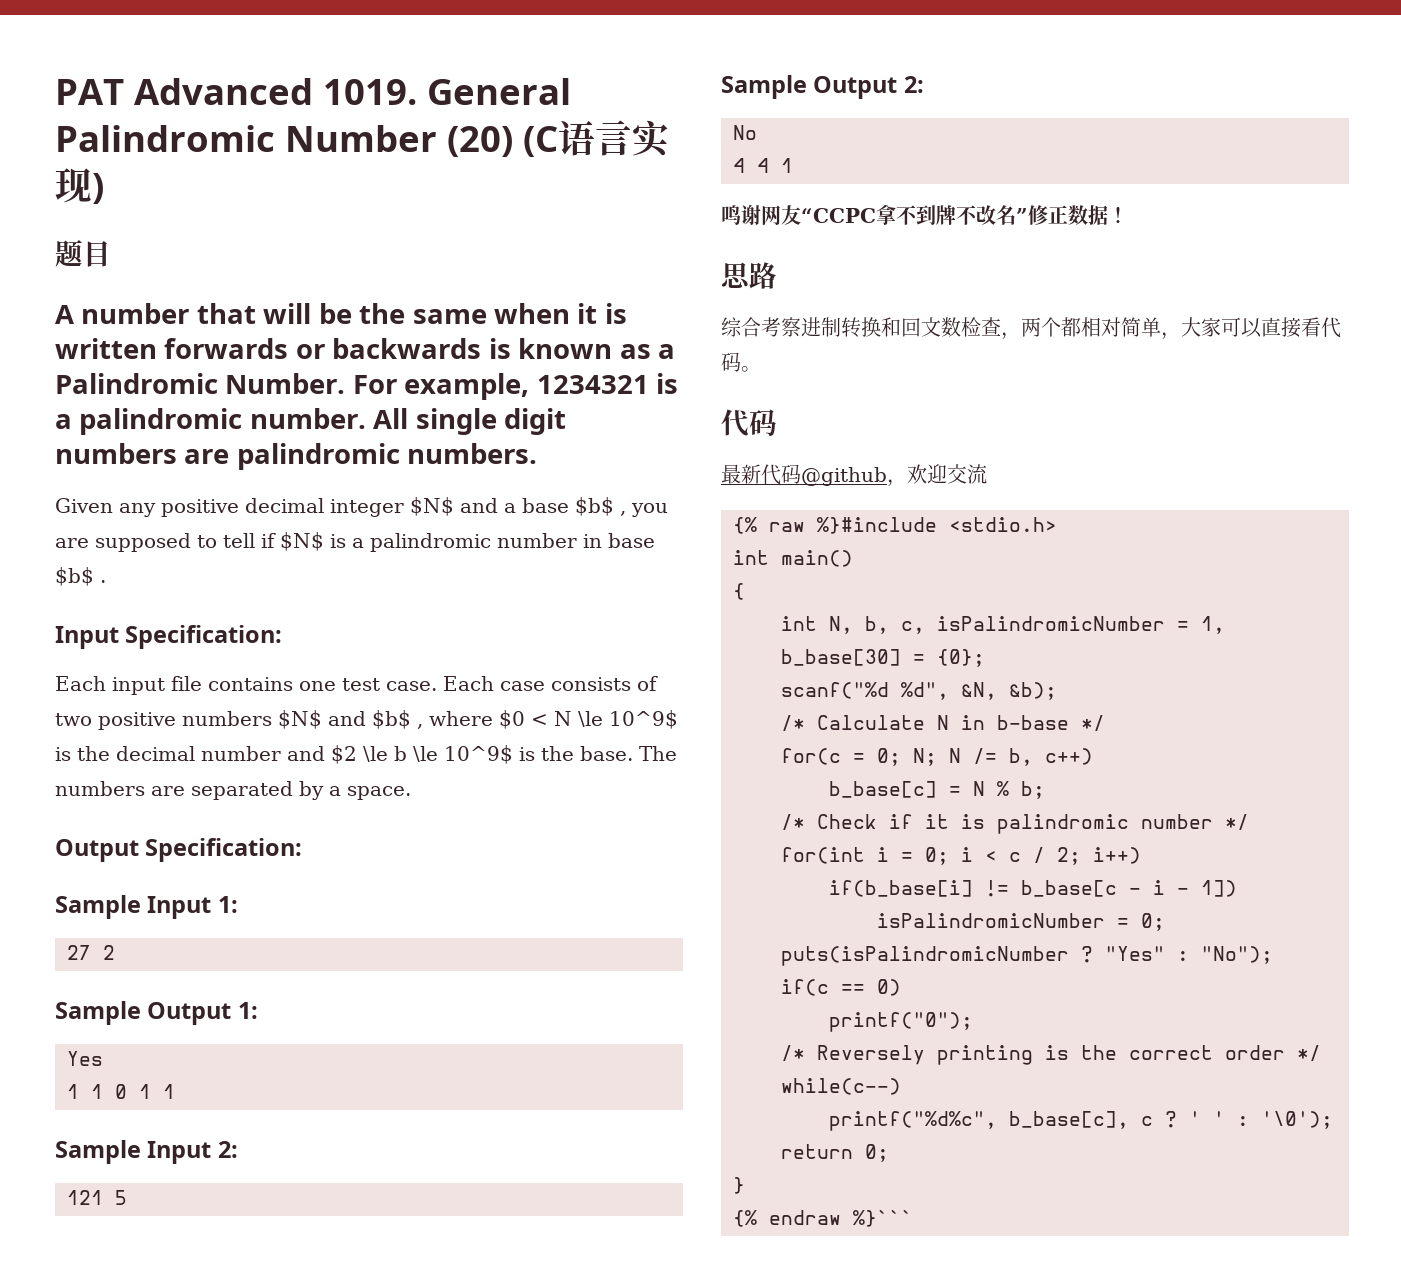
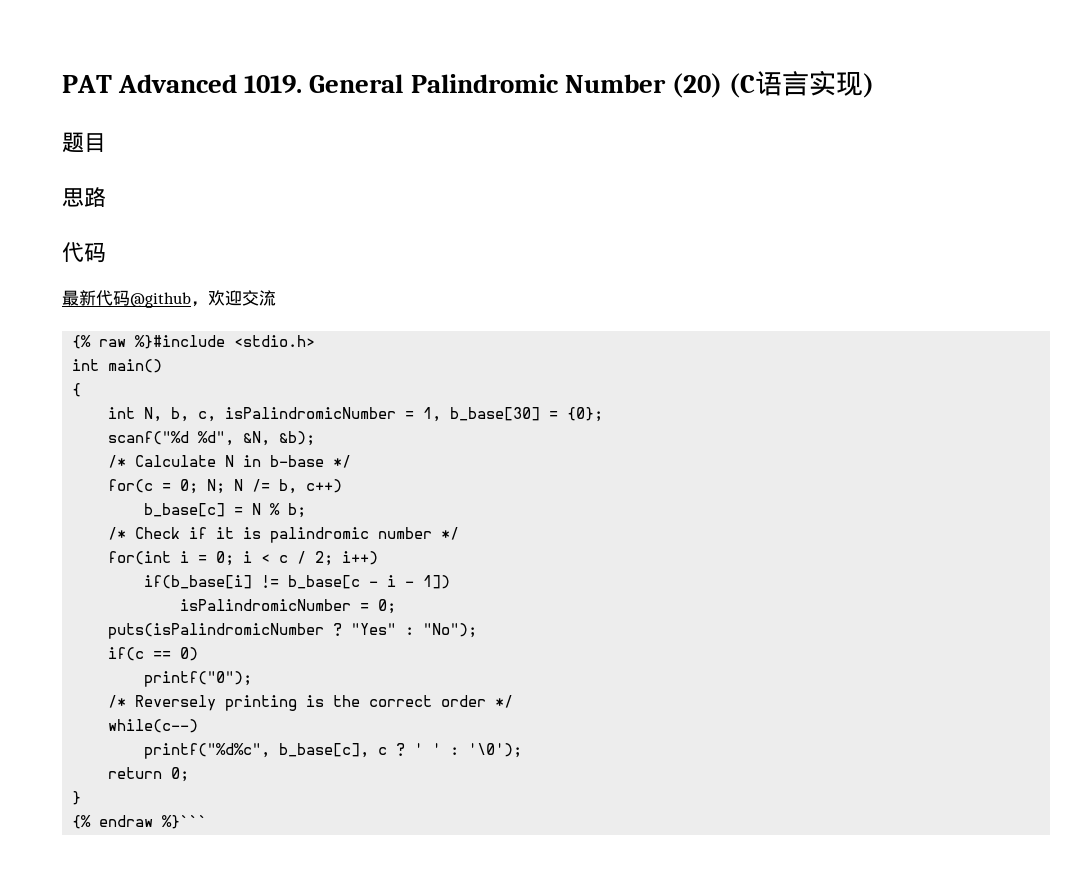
[55,303,627,324] [55,338,675,359] [55,373,679,400] [55,408,567,435] [55,443,538,470] [55,497,668,517] [55,532,655,552] [55,567,106,586] [55,625,283,649] [55,676,658,695] [55,710,678,730] [55,745,677,764] [55,781,411,800] [55,838,303,862] [55,895,238,919] [67,945,115,960] [55,1001,258,1025] [67,1051,103,1066] [67,1084,175,1099] [55,1140,238,1164] [67,1190,127,1205] [721,75,924,99] [733,125,757,140] [733,158,793,173] [721,204,1128,225] [721,262,777,289] [721,317,1341,340] [721,352,761,372] A number that will be the same when it is written forwards or backwards is known as a Palindromic Number. For example, 1234321 is a palindromic number. All single digit numbers are palindromic numbers. // Given any positive decimal integer $N$ and a base $b$ , you are supposed to tell if $N$ is a palindromic number in base $b$ . // Input Specification: // Each input file contains one test case. Each case consists of two positive numbers $N$ and $b$ , where $0 < N \le 10^9$ is the decimal number and $2 \le b \le 10^9$ is the base. The numbers are separated by a space. // Output Specification: // Sample Input 1: // 27 2 // Sample Output 1: // Yes // 1 1 0 1 1 // Sample Input 2: // 121 5 // Sample Output 2: // No // 4 4 1 // 鸣谢网友“CCPC拿不到牌不改名”修正数据！ // 思路 // 综合考察进制转换和回文数检查，两个都相对简单，大家可以直接看代码。 -> [62,187,106,207] 思路

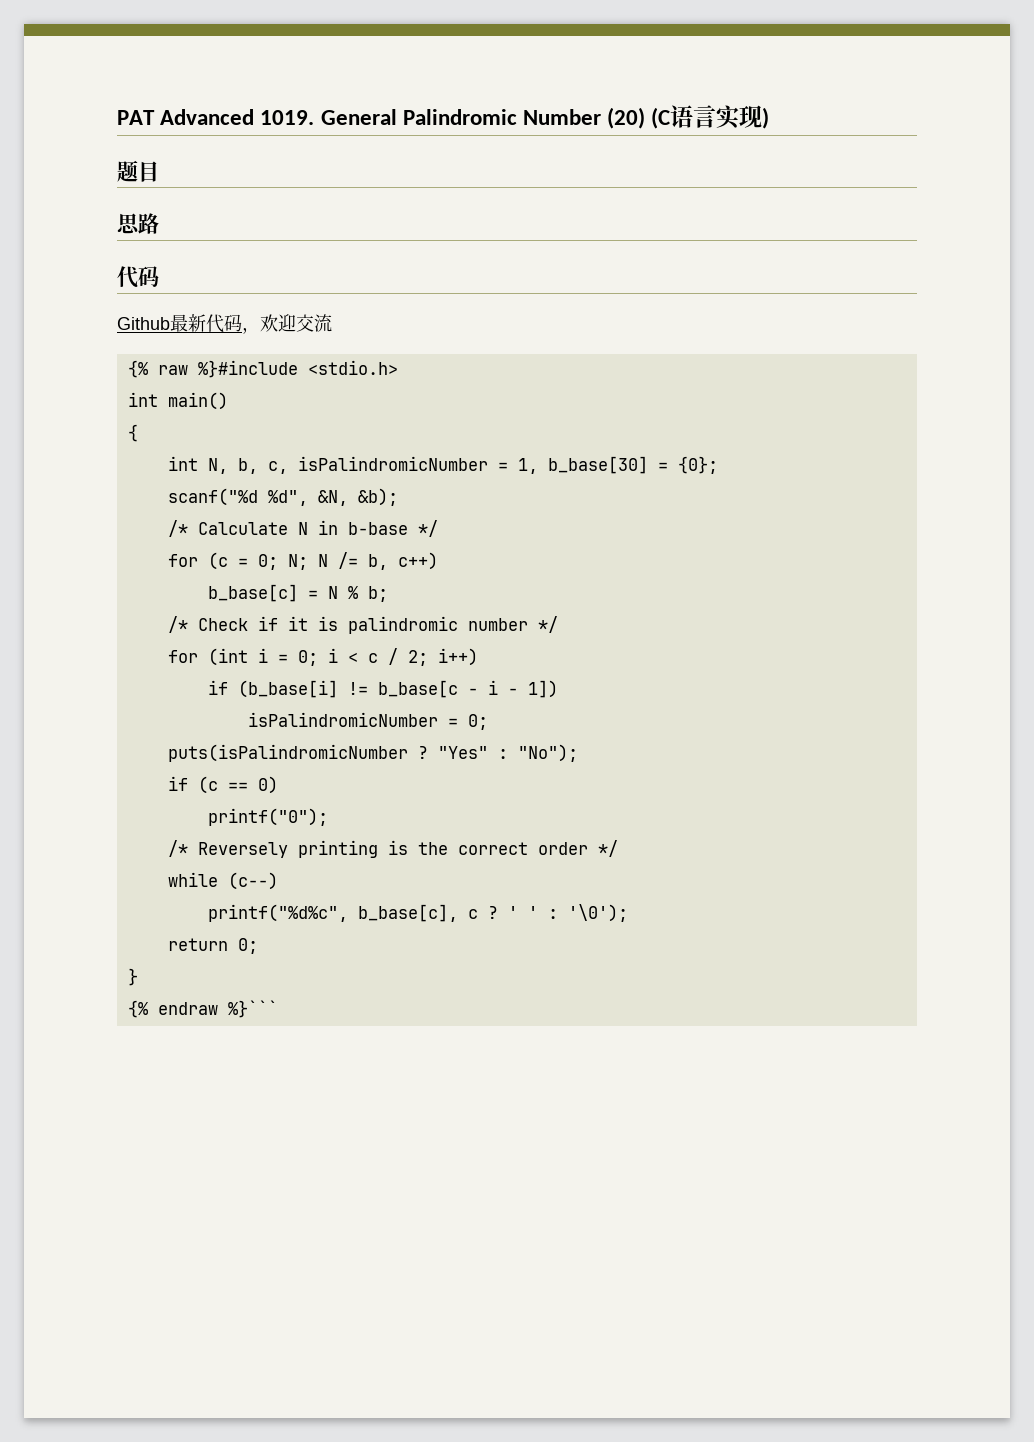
(106, 252) none -> [117,317,170,330] Github
[130,292,191,308] @github -> (242, 323) none
[108,479,154,493] for(c -> [167,552,228,570] for (c
[108,551,172,565] for(int -> [167,648,248,666] for (int
[144,575,253,589] if(b_base[i] -> [207,680,338,698] if (b_base[i]
[108,647,145,661] if(c -> [167,776,218,794] if (c
[108,719,199,733] while(c--) -> [167,872,278,890] while (c--)

